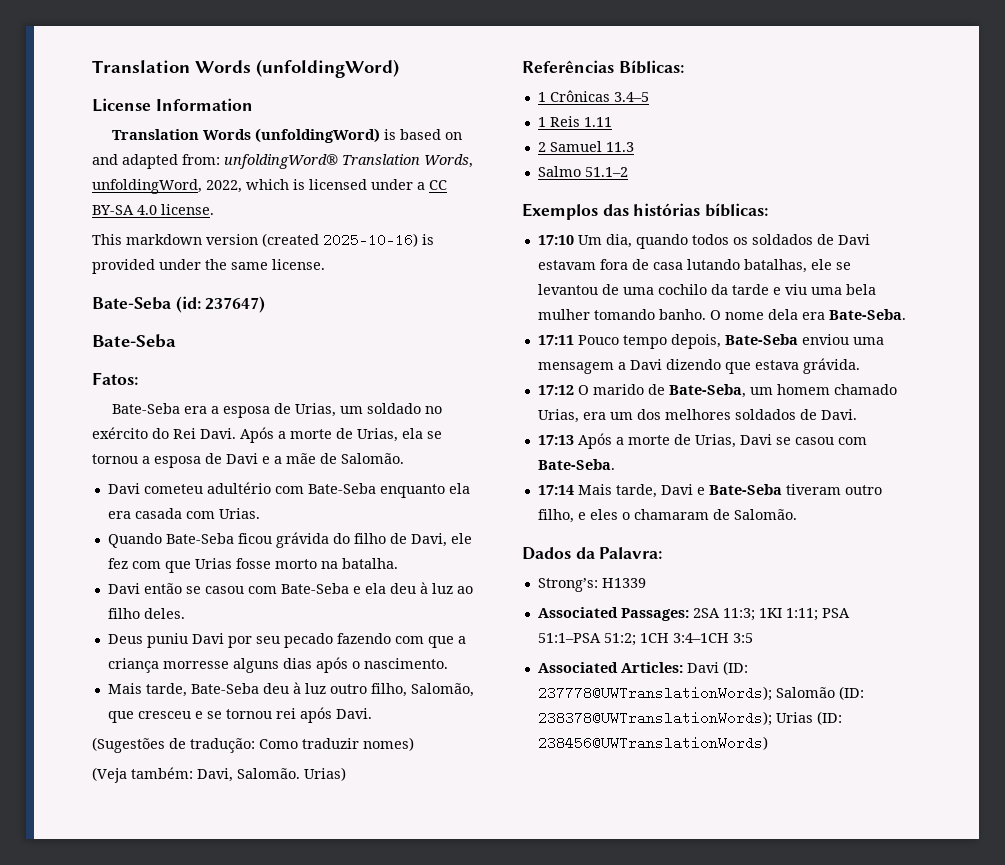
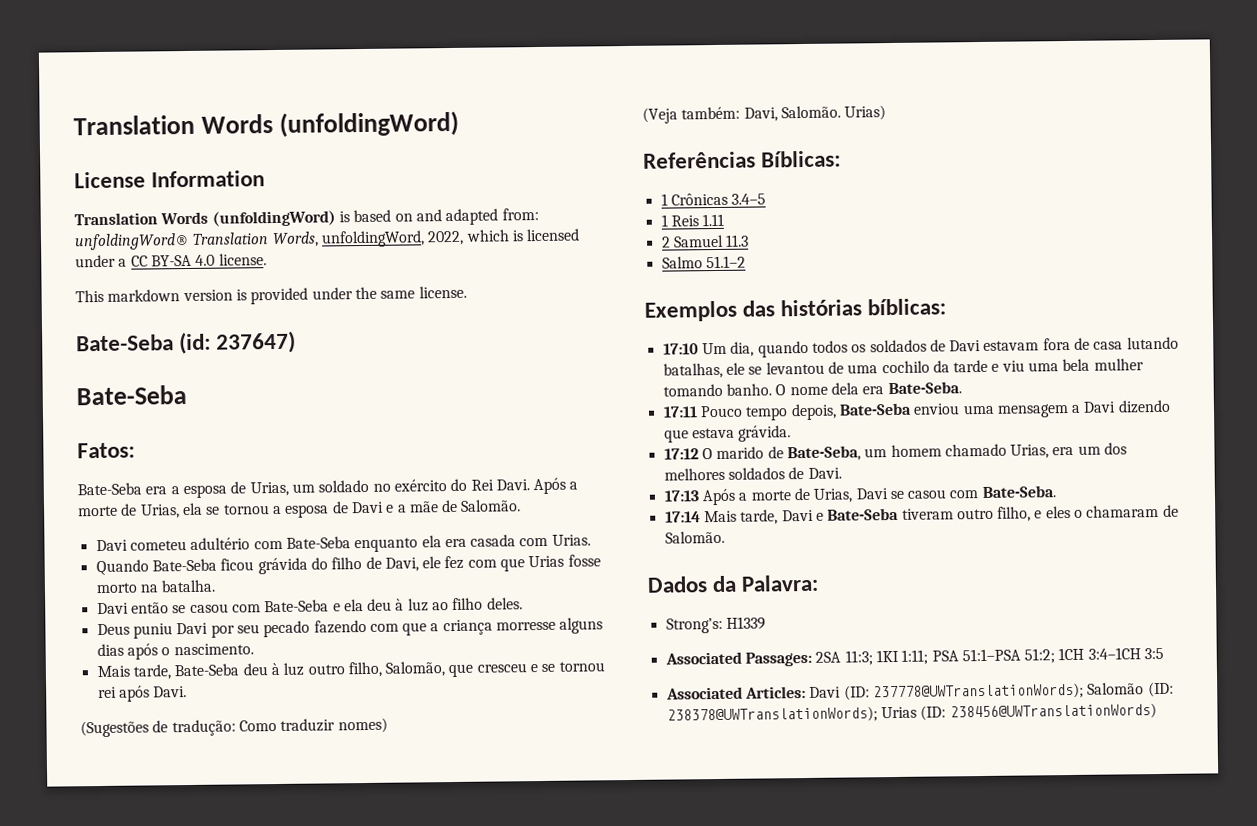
[262,233,418,247] (created 2025-10-16) -> (233, 295) none

